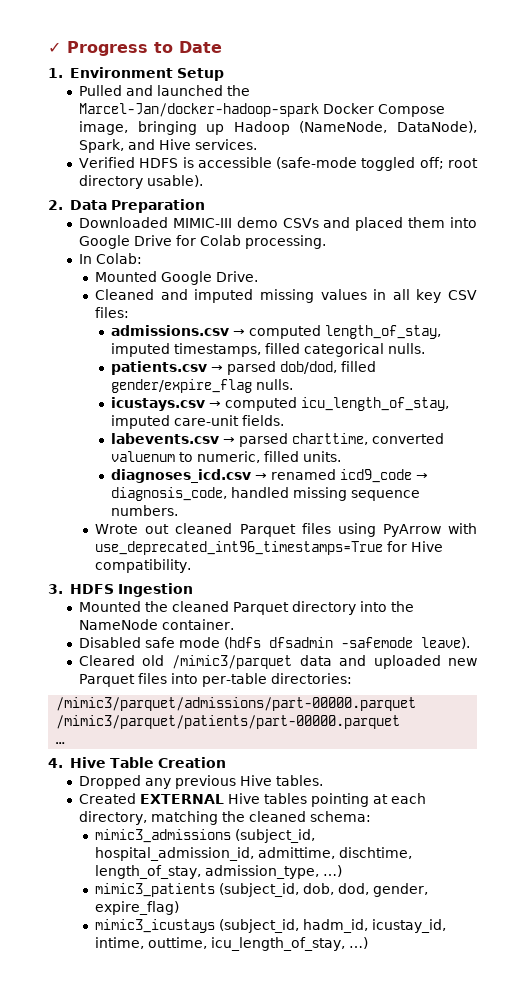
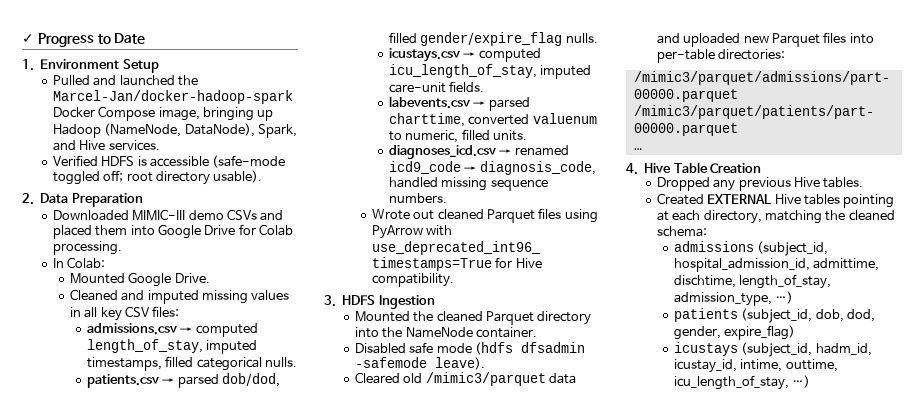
[95,829,232,843] mimic3_admissions -> [673,241,754,252] admissions
[95,883,216,897] mimic3_patients -> [673,308,738,322] patients
[95,919,216,933] mimic3_icustays -> [673,342,738,356] icustays

